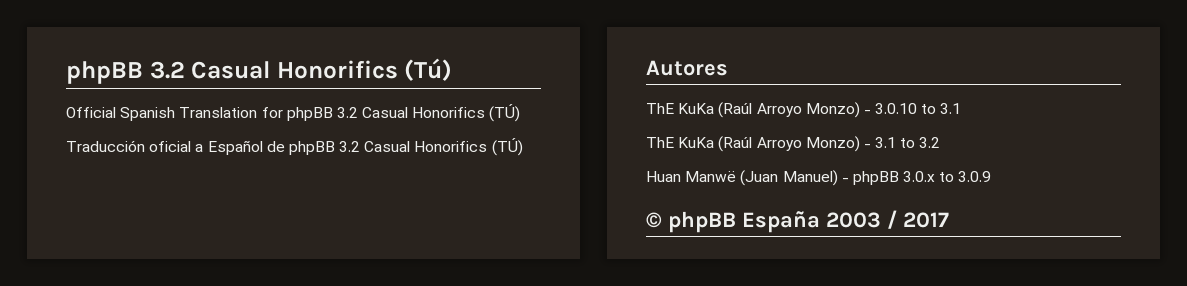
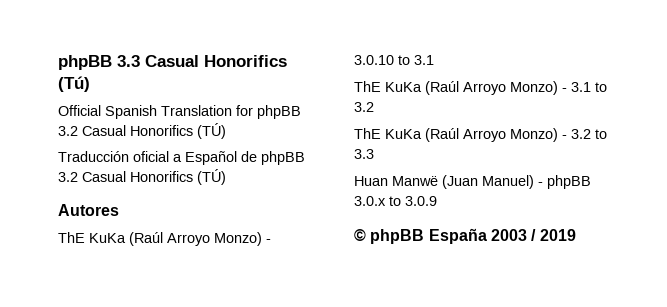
[66,61,185,84] phpBB 3.2 -> [58,55,140,70] phpBB 3.3
(941, 142) none -> [354,128,607,142] [354,149,374,159] // ThE KuKa (Raúl Arroyo Monzo) - 3.2 to 3.3
[903,212,949,228] 2017 -> [539,229,576,241] 2019

